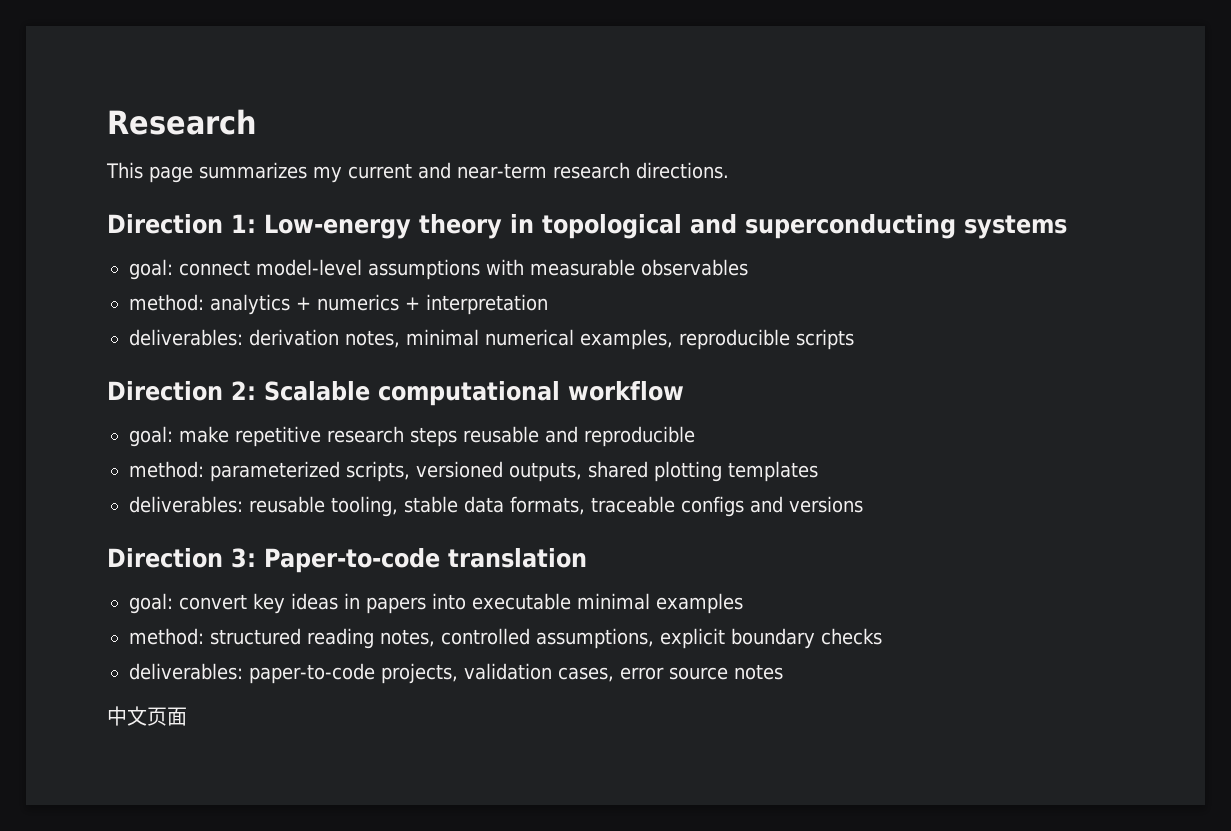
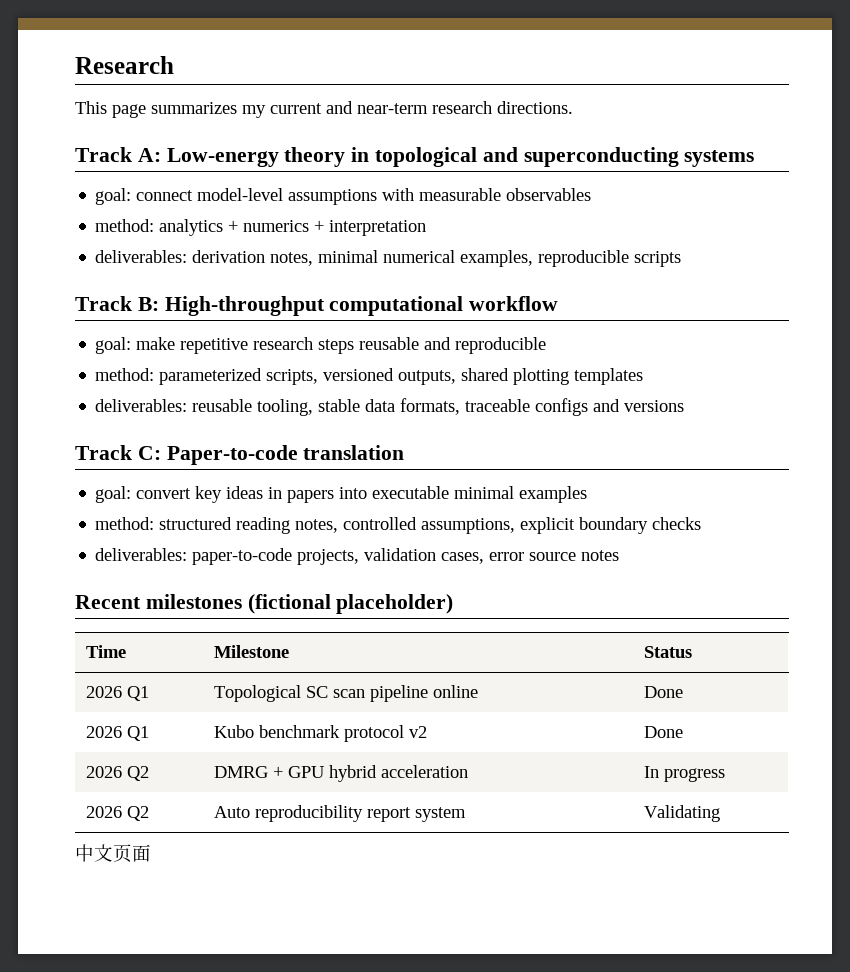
[107,214,256,234] Direction 1: -> [75,147,161,162] Track A:
[107,381,370,401] Direction 2: Scalable -> [75,296,325,316] Track B: High-throughput
[107,548,256,568] Direction 3: -> [75,445,161,460] Track C:
(783, 672) none -> [75,594,454,614] [86,645,127,658] [214,645,290,658] [644,646,693,658] [86,686,150,701] [214,685,479,702] [644,686,684,698] [86,726,150,741] [214,725,428,742] [644,726,684,738] [86,766,150,781] [214,765,469,782] [644,766,726,782] [86,806,150,821] [214,805,467,822] [644,805,721,822] // Recent milestones (fictional placeholder) // Time | Milestone | Status // 2026 Q1 | Topological SC scan pipeline online | Done // 2026 Q1 | Kubo benchmark protocol v2 | Done // 2026 Q2 | DMRG + GPU hybrid acceleration | In progress // 2026 Q2 | Auto reproducibility report system | Validating

